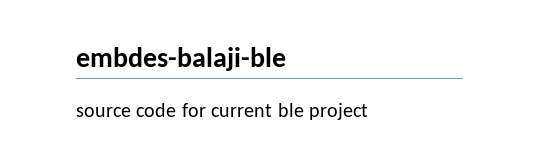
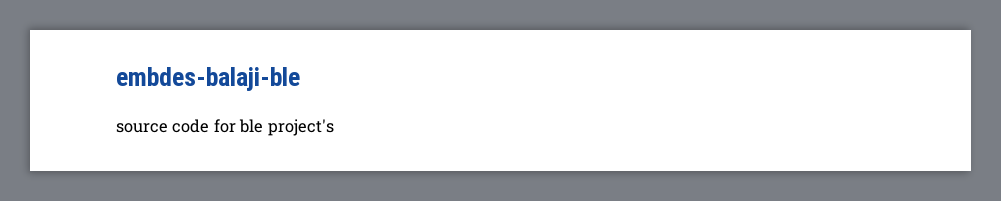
[211,103,368,120] current ble project -> [239,119,334,136] ble project's

